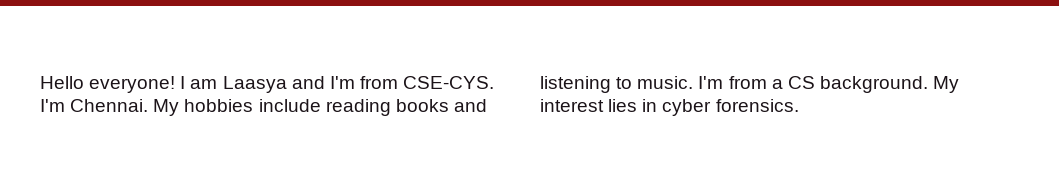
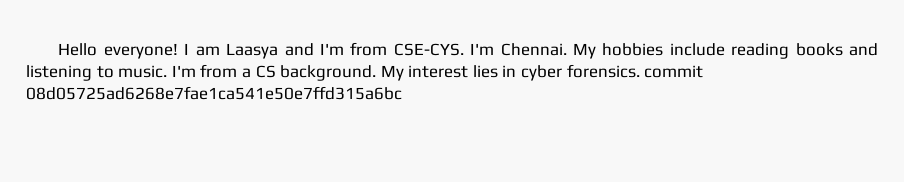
(799, 105) none -> [644,65,704,78] [26,86,402,100] commit 08d05725ad6268e7fae1ca541e50e7ffd315a6bc

